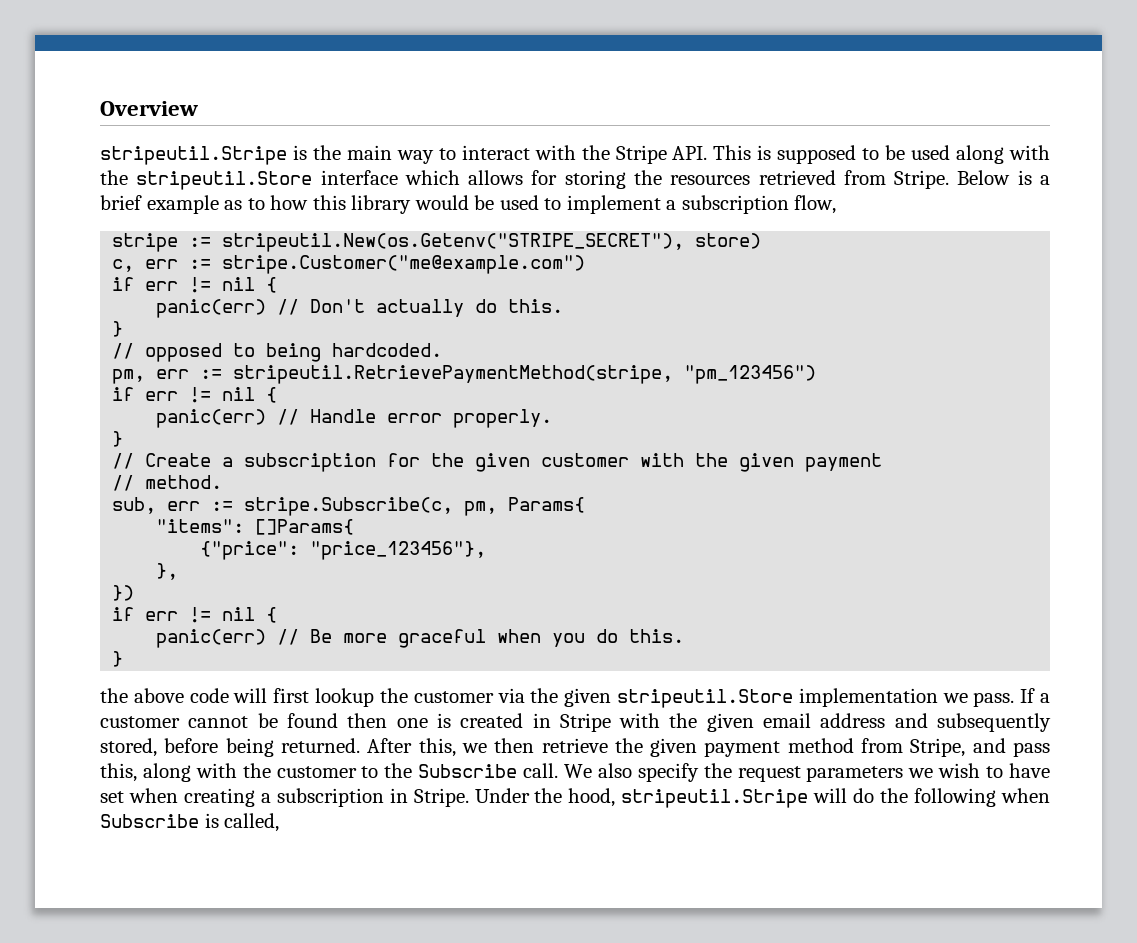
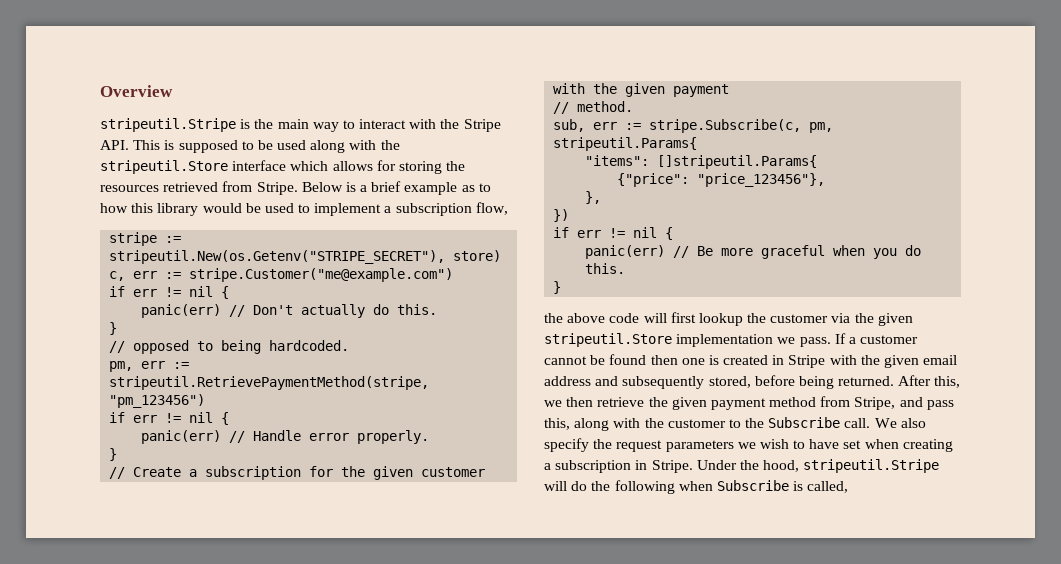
[508,497,586,513] Params{ -> [553,137,698,151] stripeutil.Params{
[255,519,355,535] []Params{ -> [657,155,818,169] []stripeutil.Params{

